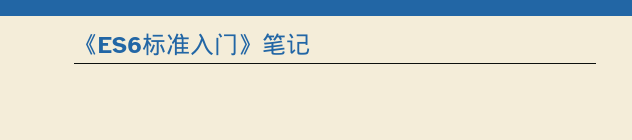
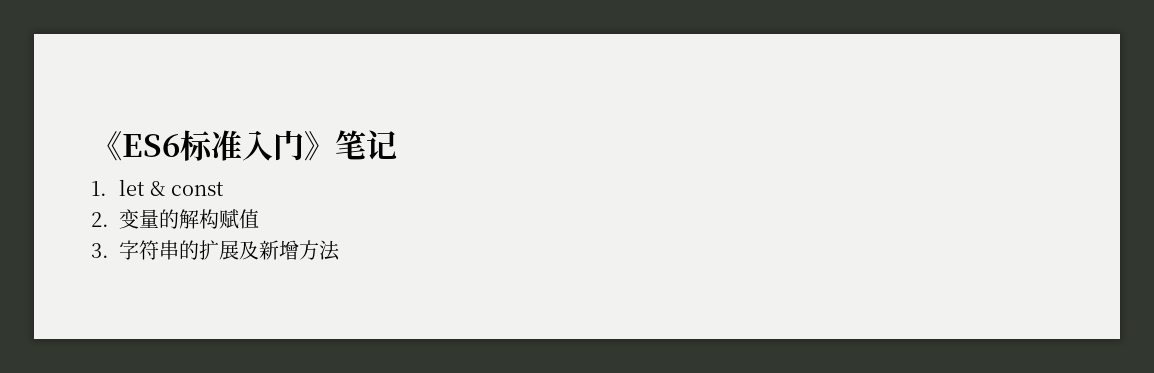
(310, 44) none -> [91,179,224,196] [91,209,260,229] [91,240,341,261] // 1. let & const // 2.变量的解构赋值 // 3.字符串的扩展及新增方法

